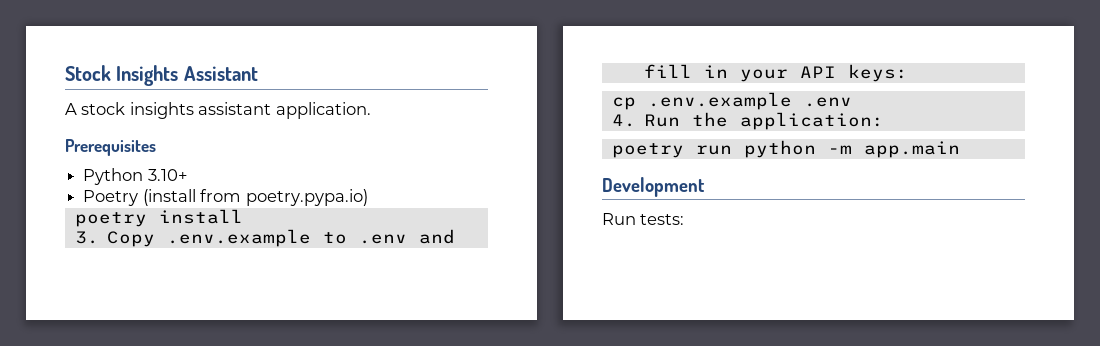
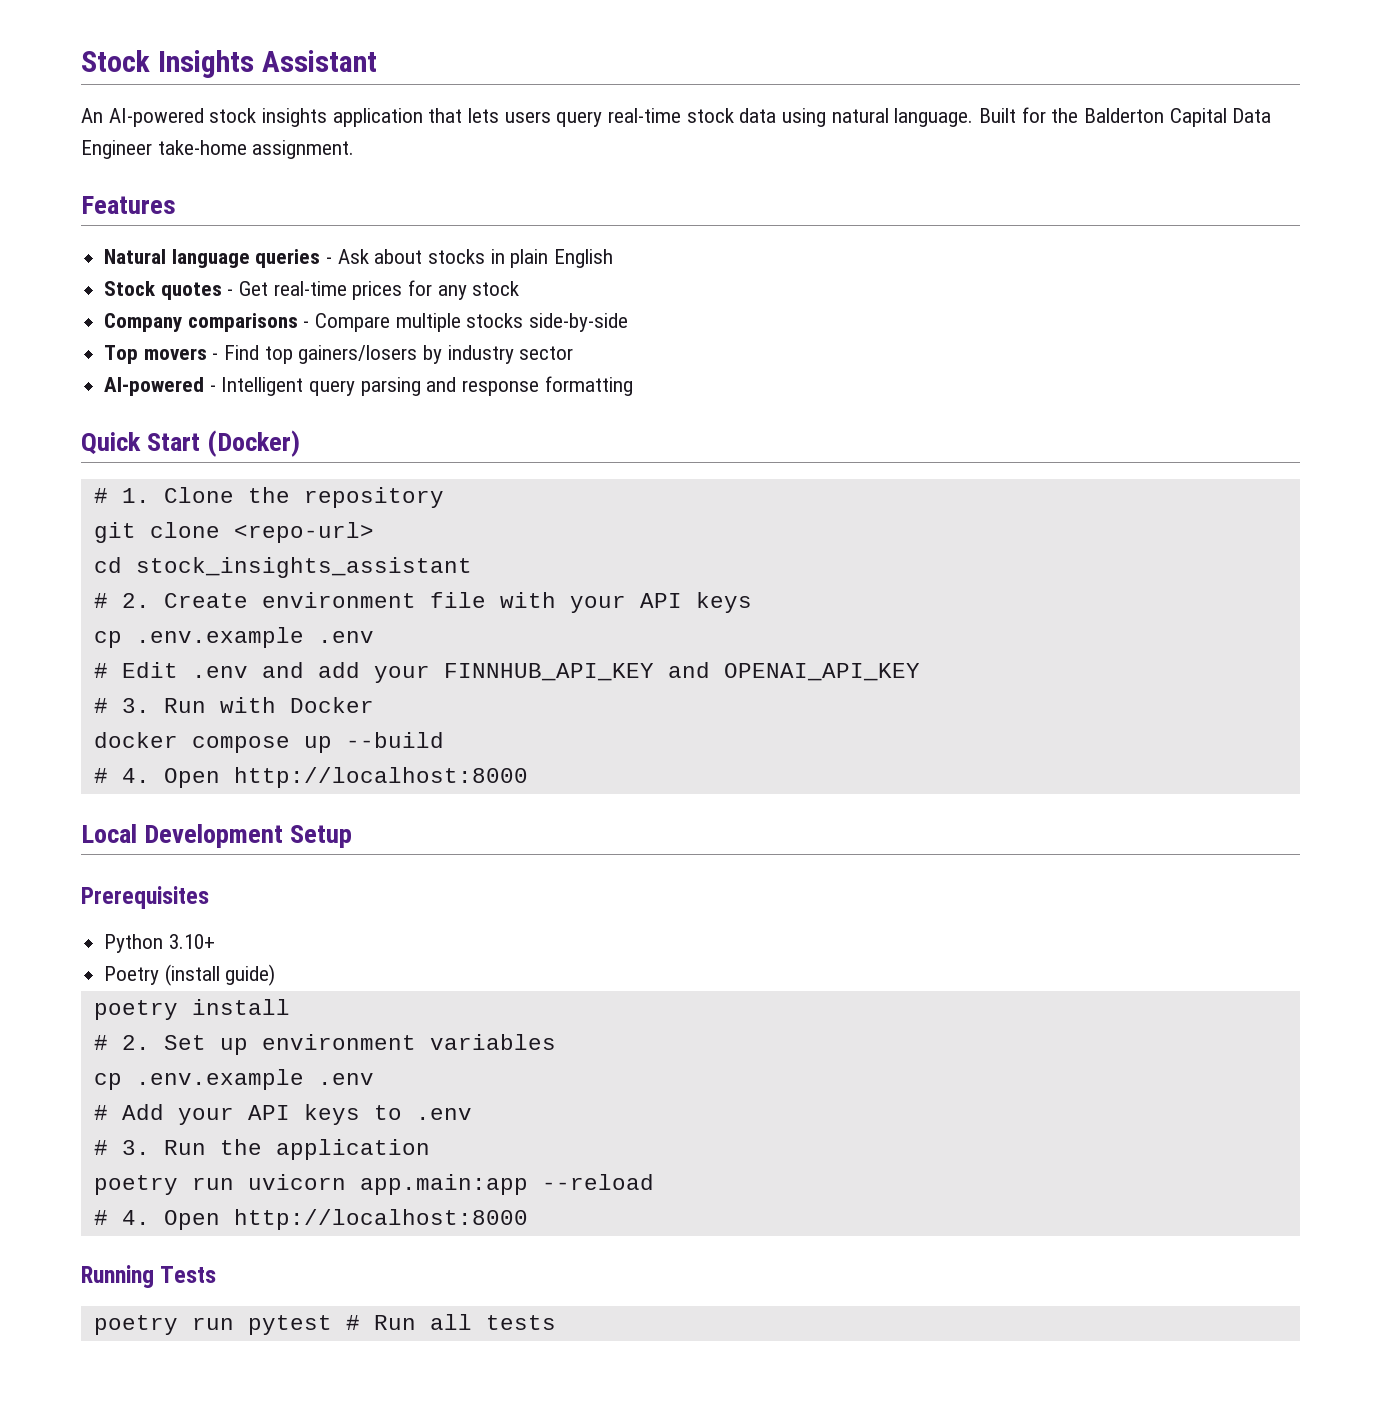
[65,102,371,119] A stock insights assistant application. -> [81,107,1272,127] [81,140,355,159] [81,196,176,214] [104,249,614,268] [104,280,520,300] [104,313,629,332] [104,345,574,364] [104,376,633,396] [81,430,301,457] [93,487,444,508] [93,522,374,543] [93,557,472,578] [93,592,752,613] [93,627,374,648] [93,662,920,683] [93,697,374,713] [93,732,444,753] [93,767,528,788] [81,824,353,848] An AI-powered stock insights application that lets users query real-time stock data using natural language. Built for the Balderton Capital Data Engineer take-home assignment. // Features // Natural language queries - Ask about stocks in plain English // Stock quotes - Get real-time prices for any stock // Company comparisons - Compare multiple stocks side-by-side // Top movers - Find top gainers/losers by industry sector // AI-powered - Intelligent query parsing and response formatting // Quick Start (Docker) // # 1. Clone the repository // git clone <repo-url> // cd stock_insights_assistant // # 2. Create environment file with your API keys // cp .env.example .env // # Edit .env and add your FINNHUB_API_KEY and OPENAI_API_KEY // # 3. Run with Docker // docker compose up --build // # 4. Open http://localhost:8000 // Local Development Setup
[200,189,368,206] from poetry.pypa.io) -> [225,964,276,986] guide)
[74,229,456,247] [644,64,909,82] [611,92,852,110] [611,114,636,127] 3. Copy .env.example to .env and fill in your API keys: // cp .env.example .env // 4. -> [93,1034,556,1055] [93,1069,374,1090] [93,1104,472,1125] [93,1140,150,1155] # 2. Set up environment variables // cp .env.example .env // # Add your API keys to .env // # 3.
[740,112,885,130] [611,140,960,158] [602,177,705,197] [602,213,685,225] application: // poetry run python -m app.main // Development // Run tests: -> [275,1139,430,1160] [93,1174,654,1195] [93,1209,528,1230] [81,1265,217,1288] [93,1314,556,1335] application // poetry run uvicorn app.main:app --reload // # 4. Open http://localhost:8000 // Running Tests // poetry run pytest # Run all tests

